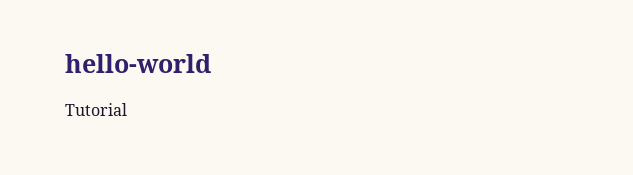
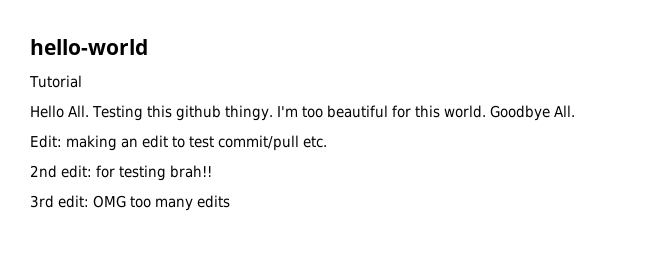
(127, 109) none -> [30,105,575,121] [30,135,327,151] [30,165,212,181] [30,195,230,211] // Hello All. Testing this github thingy. I'm too beautiful for this world. Goodbye All. // Edit: making an edit to test commit/pull etc. // 2nd edit: for testing brah!! // 3rd edit: OMG too many edits

